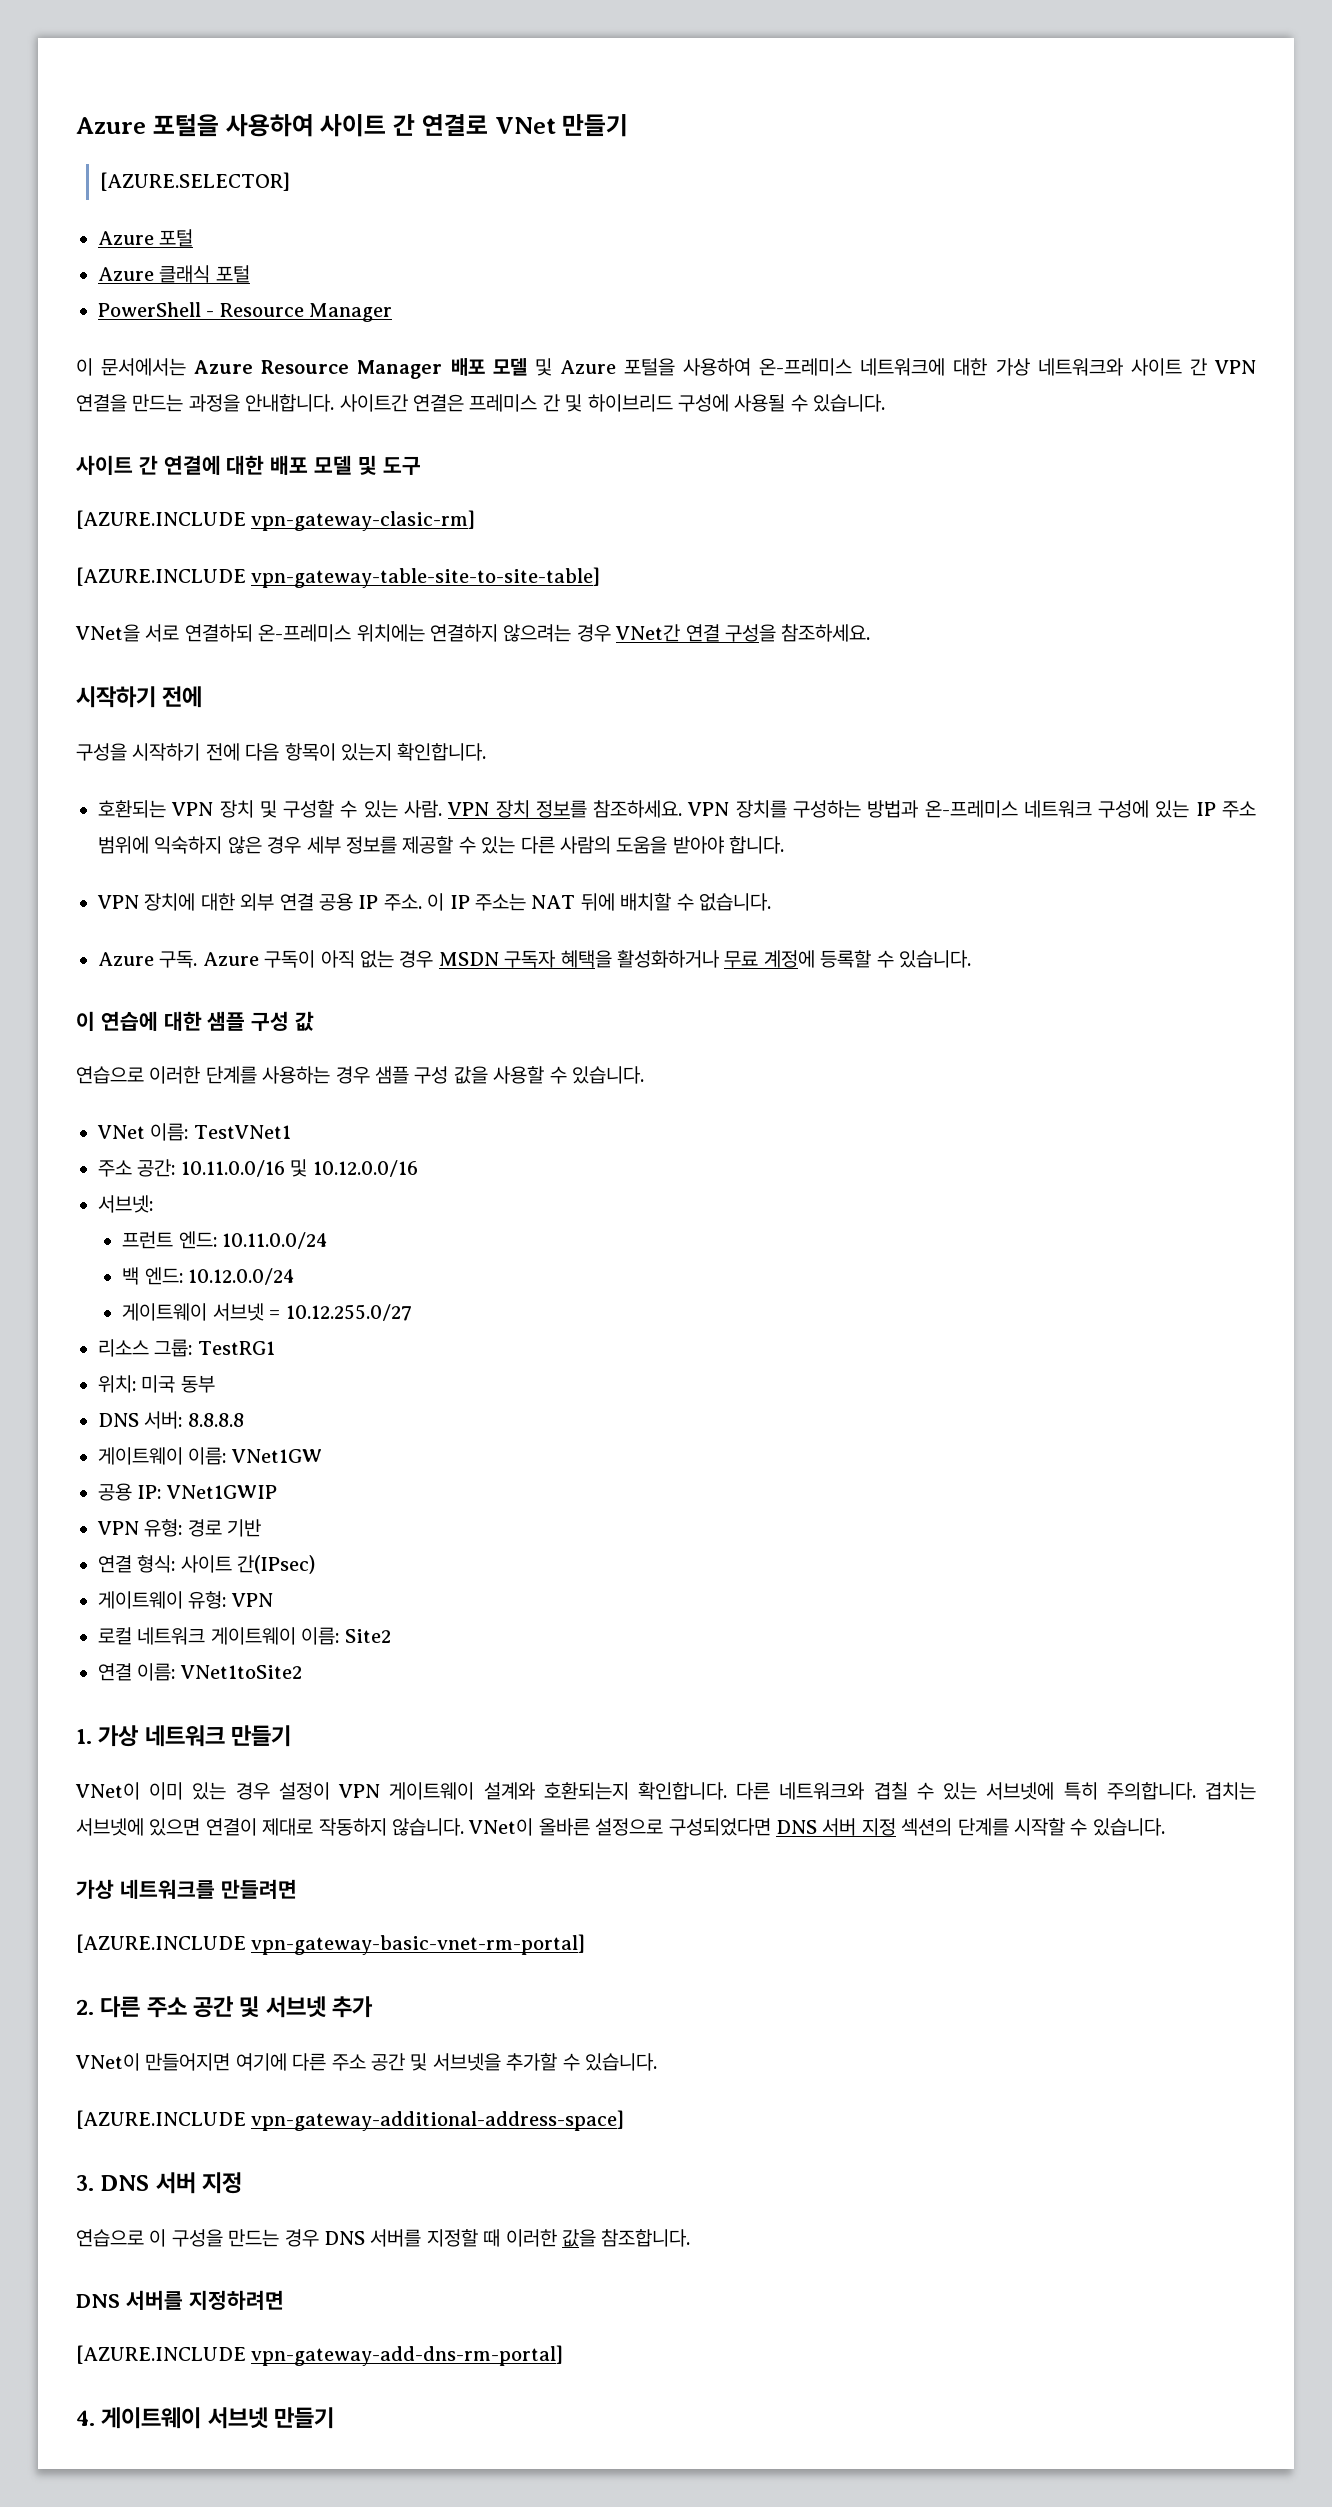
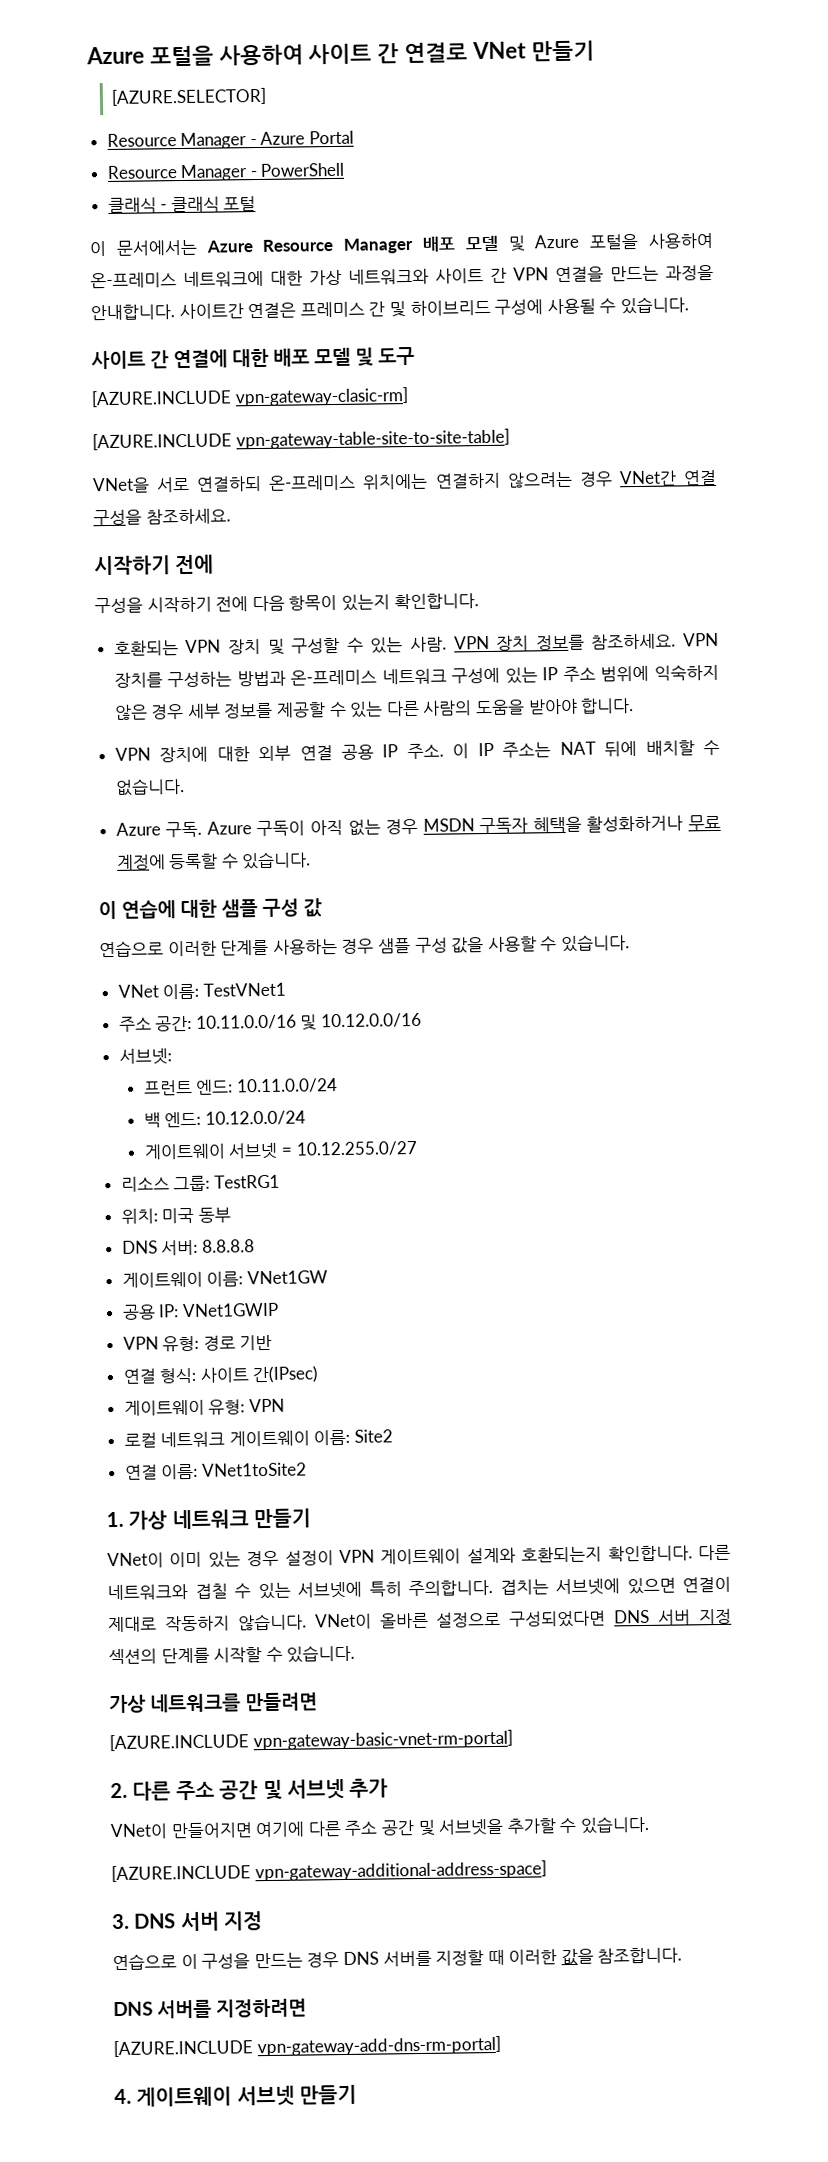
[98,229,194,247] [98,265,250,283] [98,302,393,322] Azure 포털 // Azure 클래식 포털 // PowerShell - Resource Manager -> [106,130,355,150] [106,162,345,182] [107,196,257,213] Resource Manager - Azure Portal // Resource Manager - PowerShell // 클래식 - 클래식 포털

